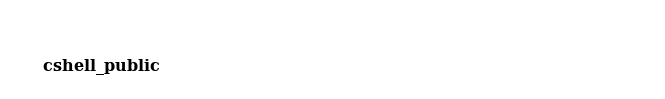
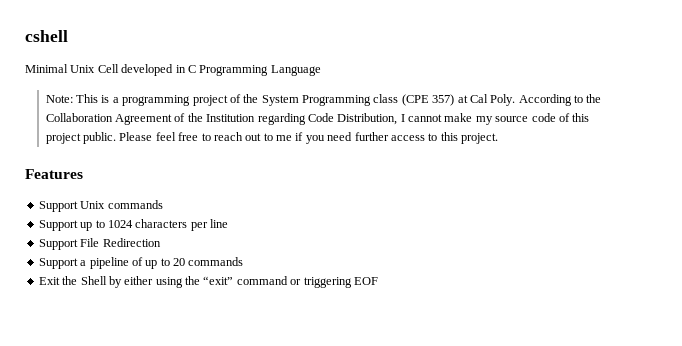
[43,59,160,75] cshell_public -> [25,30,68,42] [25,64,321,76] [45,94,602,106] [45,113,590,125] [45,132,499,144] [25,169,83,179] [38,200,163,212] [38,219,228,231] [38,238,161,250] [38,257,244,269] [38,276,378,288] cshell // Minimal Unix Cell developed in C Programming Language // Note: This is a programming project of the System Programming class (CPE 357) at Cal Poly. According to the Collaboration Agreement of the Institution regarding Code Distribution, I cannot make my source code of this project public. Please feel free to reach out to me if you need further access to this project. // Features // Support Unix commands // Support up to 1024 characters per line // Support File Redirection // Support a pipeline of up to 20 commands // Exit the Shell by either using the “exit” command or triggering EOF

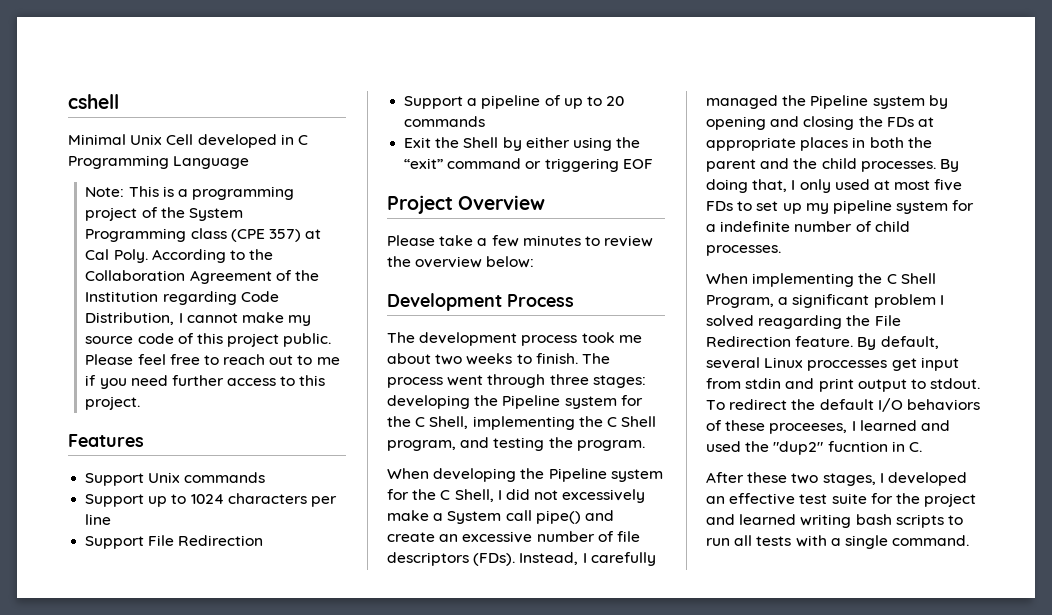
(378, 281) none -> [387,195,546,214] [387,235,654,247] [387,256,535,268] [387,293,574,311] [387,332,642,346] [387,353,610,365] [387,374,646,388] [387,395,643,409] [387,416,657,430] [387,437,645,451] [387,468,663,482] [387,489,646,503] [387,510,614,524] [387,531,640,543] [387,552,656,566] [706,95,948,109] [706,116,934,130] [706,137,932,151] [706,158,959,172] [706,179,963,193] [706,200,975,214] [706,221,910,232] [706,245,781,256] [706,273,936,287] [706,294,944,308] [706,315,901,329] [706,336,939,350] [706,357,959,371] [706,378,981,392] [706,398,980,412] [706,420,950,434] [706,441,922,455] [706,472,967,486] [706,493,977,507] [706,514,963,528] [706,535,970,549] // Project Overview // Please take a few minutes to review the overview below: // Development Process // The development process took me about two weeks to finish. The process went through three stages: developing the Pipeline system for the C Shell, implementing the C Shell program, and testing the program. // When developing the Pipeline system for the C Shell, I did not excessively make a System call pipe() and create an excessive number of file descriptors (FDs). Instead, I carefully managed the Pipeline system by opening and closing the FDs at appropriate places in both the parent and the child processes. By doing that, I only used at most five FDs to set up my pipeline system for a indefinite number of child processes. // When implementing the C Shell Program, a significant problem I solved reagarding the File Redirection feature. By default, several Linux proccesses get input from stdin and print output to stdout. To redirect the default I/O behaviors of these proceeses, I learned and used the "dup2" fucntion in C. // After these two stages, I developed an effective test suite for the project and learned writing bash scripts to run all tests with a single command.

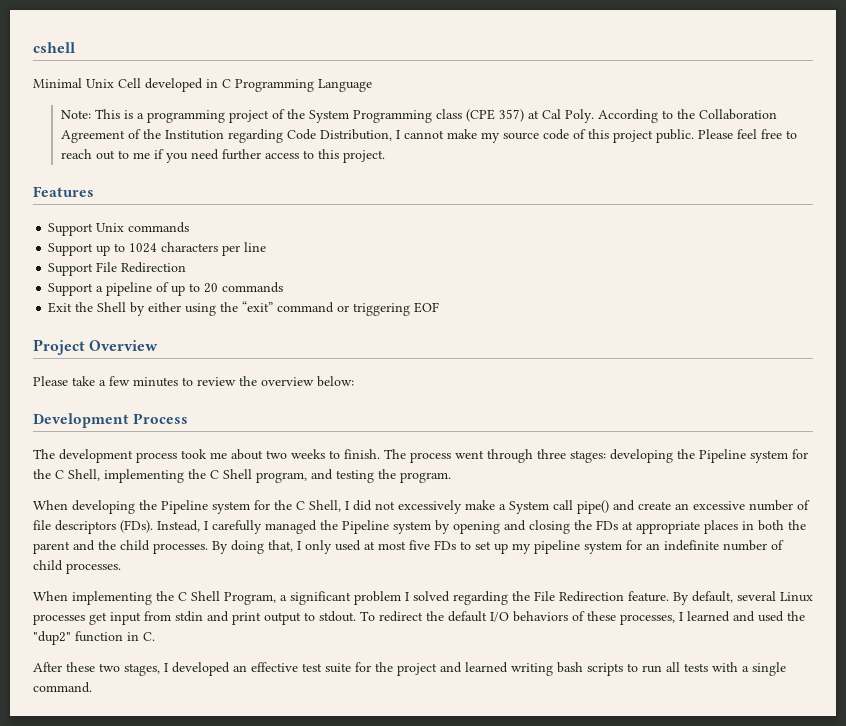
[706,224,716,232] a -> [646,543,660,550] an
[758,315,843,329] reagarding -> [453,591,508,605] regarding
[807,360,888,371] proccesses -> [33,614,85,625] processes
[769,423,848,434] proceeses, -> [620,614,675,625] processes,
[827,441,888,452] fucntion -> [75,631,123,642] function

